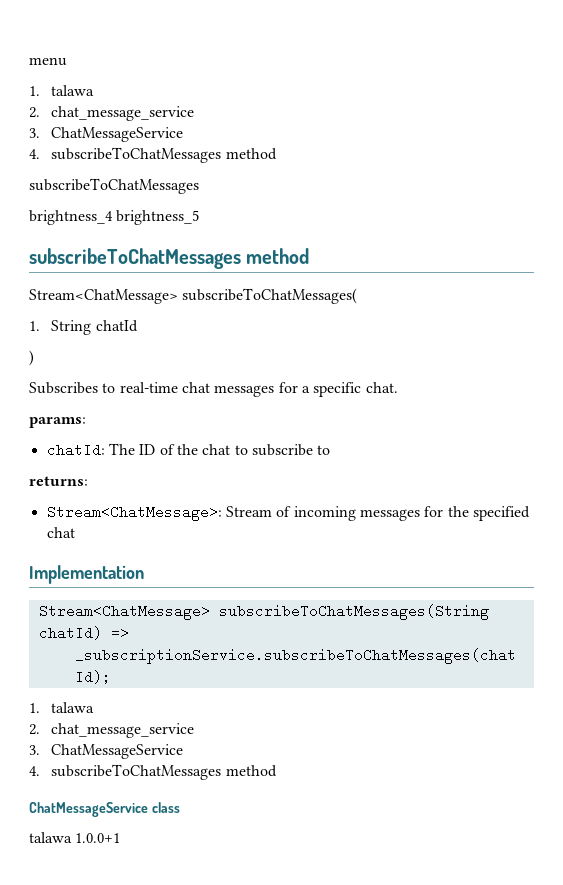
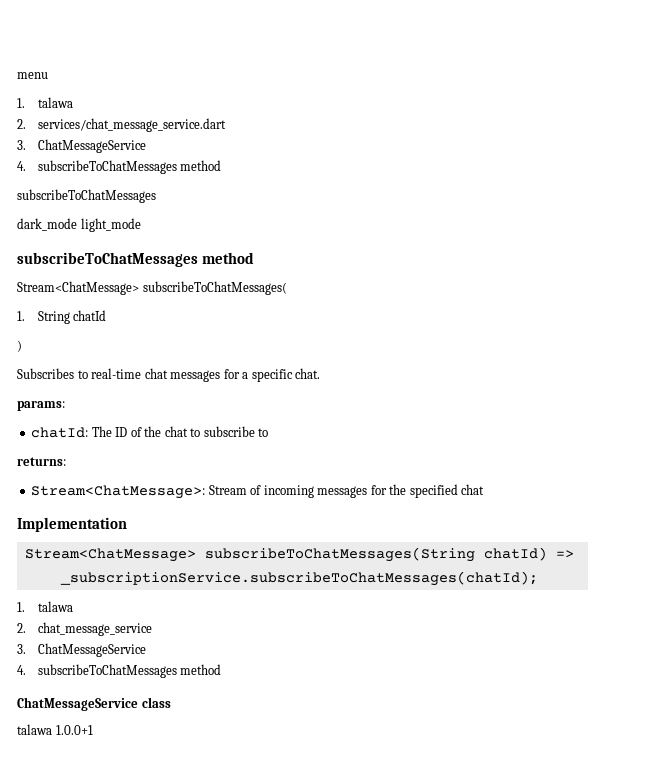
[51,106,195,121] chat_message_service -> [37,118,226,132] services/chat_message_service.dart
[29,210,200,225] brightness_4 brightness_5 -> [17,218,141,232] dark_mode light_mode

